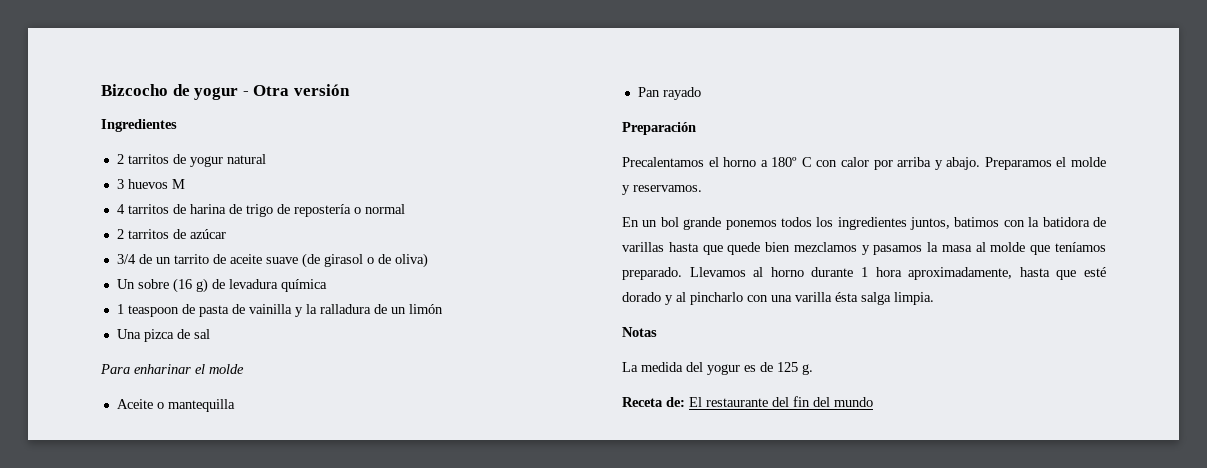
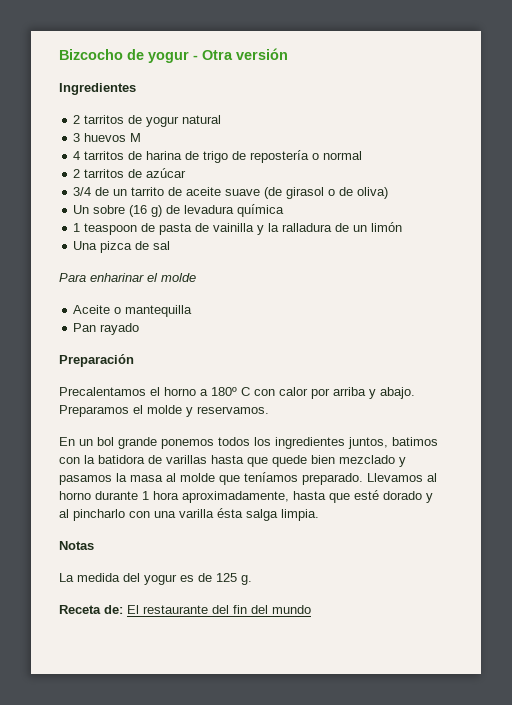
[793,242,857,252] mezclamos -> [339,455,395,464] mezclado

